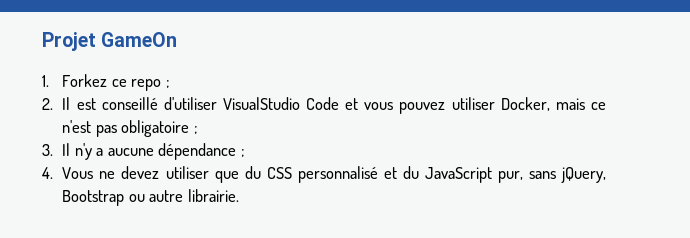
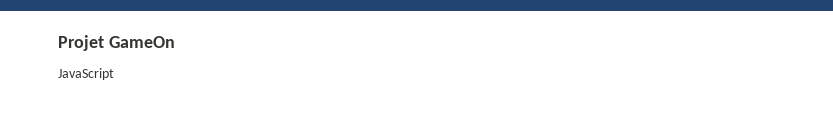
[42,74,170,91] [42,97,606,114] [62,120,198,137] [42,143,245,160] [42,166,606,183] [62,189,239,206] 1. Forkez ce repo ; // 2. Il est conseillé d'utiliser VisualStudio Code et vous pouvez utiliser Docker, mais ce n'est pas obligatoire ; // 3. Il n'y a aucune dépendance ; // 4. Vous ne devez utiliser que du CSS personnalisé et du JavaScript pur, sans jQuery, Bootstrap ou autre librairie. -> [58,68,114,80] JavaScript

